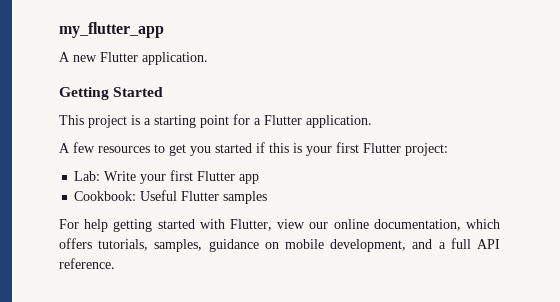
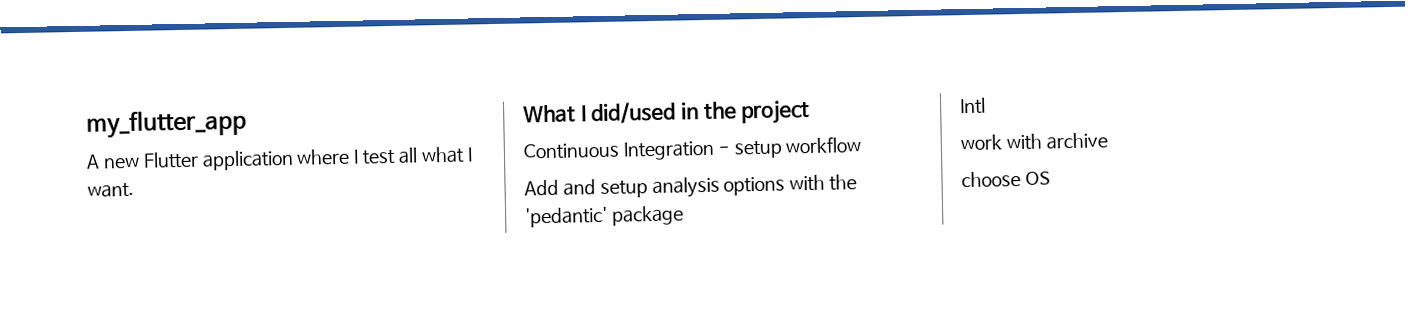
[142,52,208,65] [59,87,164,100] [59,114,372,128] [59,142,448,156] [74,170,260,184] [74,190,268,204] [59,219,500,232] [59,238,500,252] [59,258,115,269] application. // Getting Started // This project is a starting point for a Flutter application. // A few resources to get you started if this is your first Flutter project: // Lab: Write your first Flutter app // Cookbook: Useful Flutter samples // For help getting started with Flutter, view our online documentation, which offers tutorials, samples, guidance on mobile development, and a full API reference. -> [201,146,473,171] [87,182,134,198] [523,100,811,125] [523,136,862,161] [524,174,858,199] [524,205,684,228] [959,97,986,115] [960,132,1108,151] [961,171,1051,188] application where I test all what I want. // What I did/used in the project // Continuous Integration - setup workflow // Add and setup analysis options with the 'pedantic' package // Intl // work with archive // choose OS

